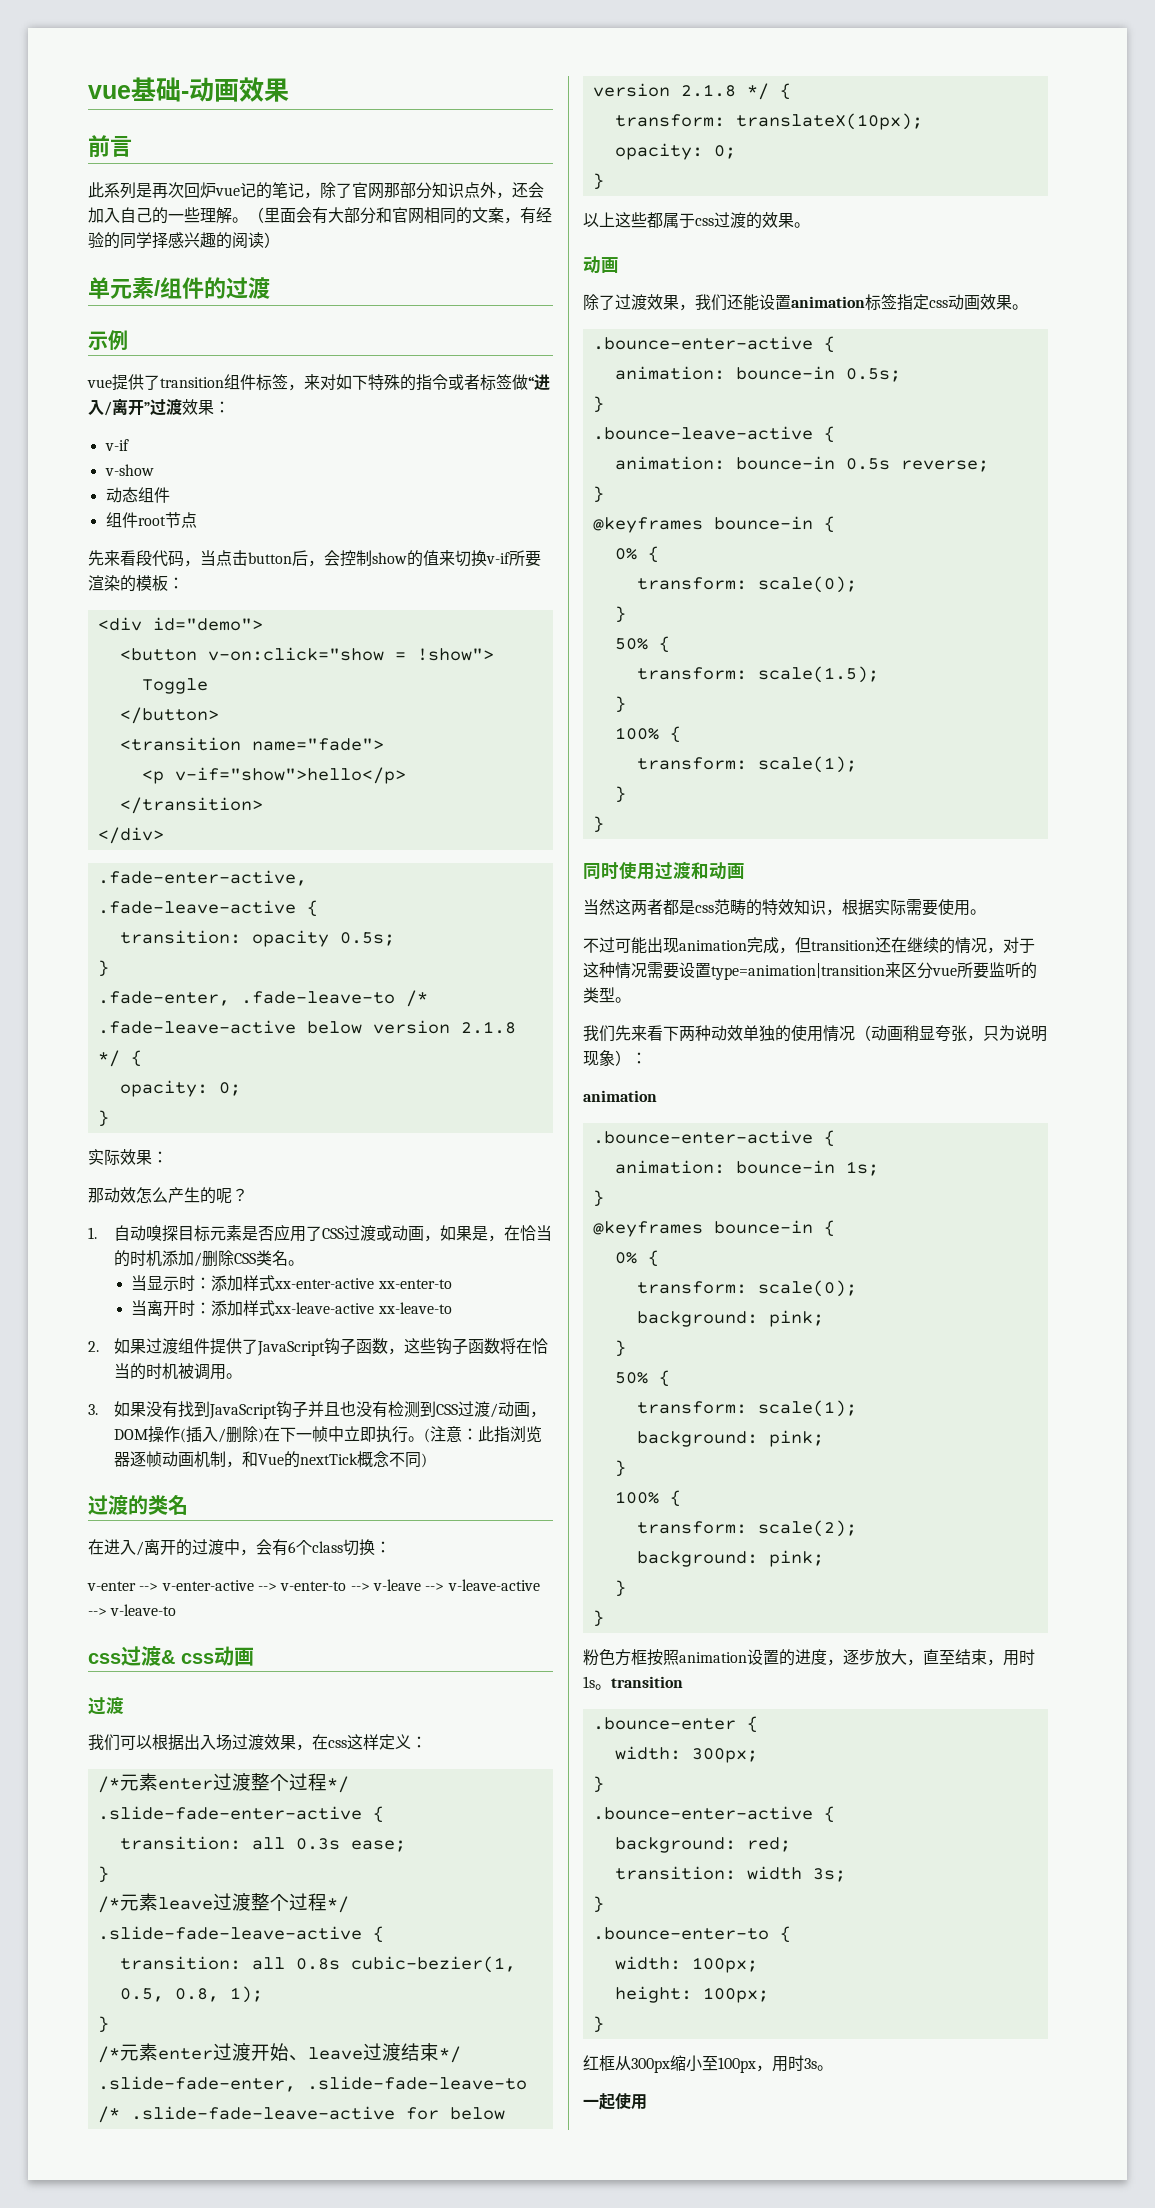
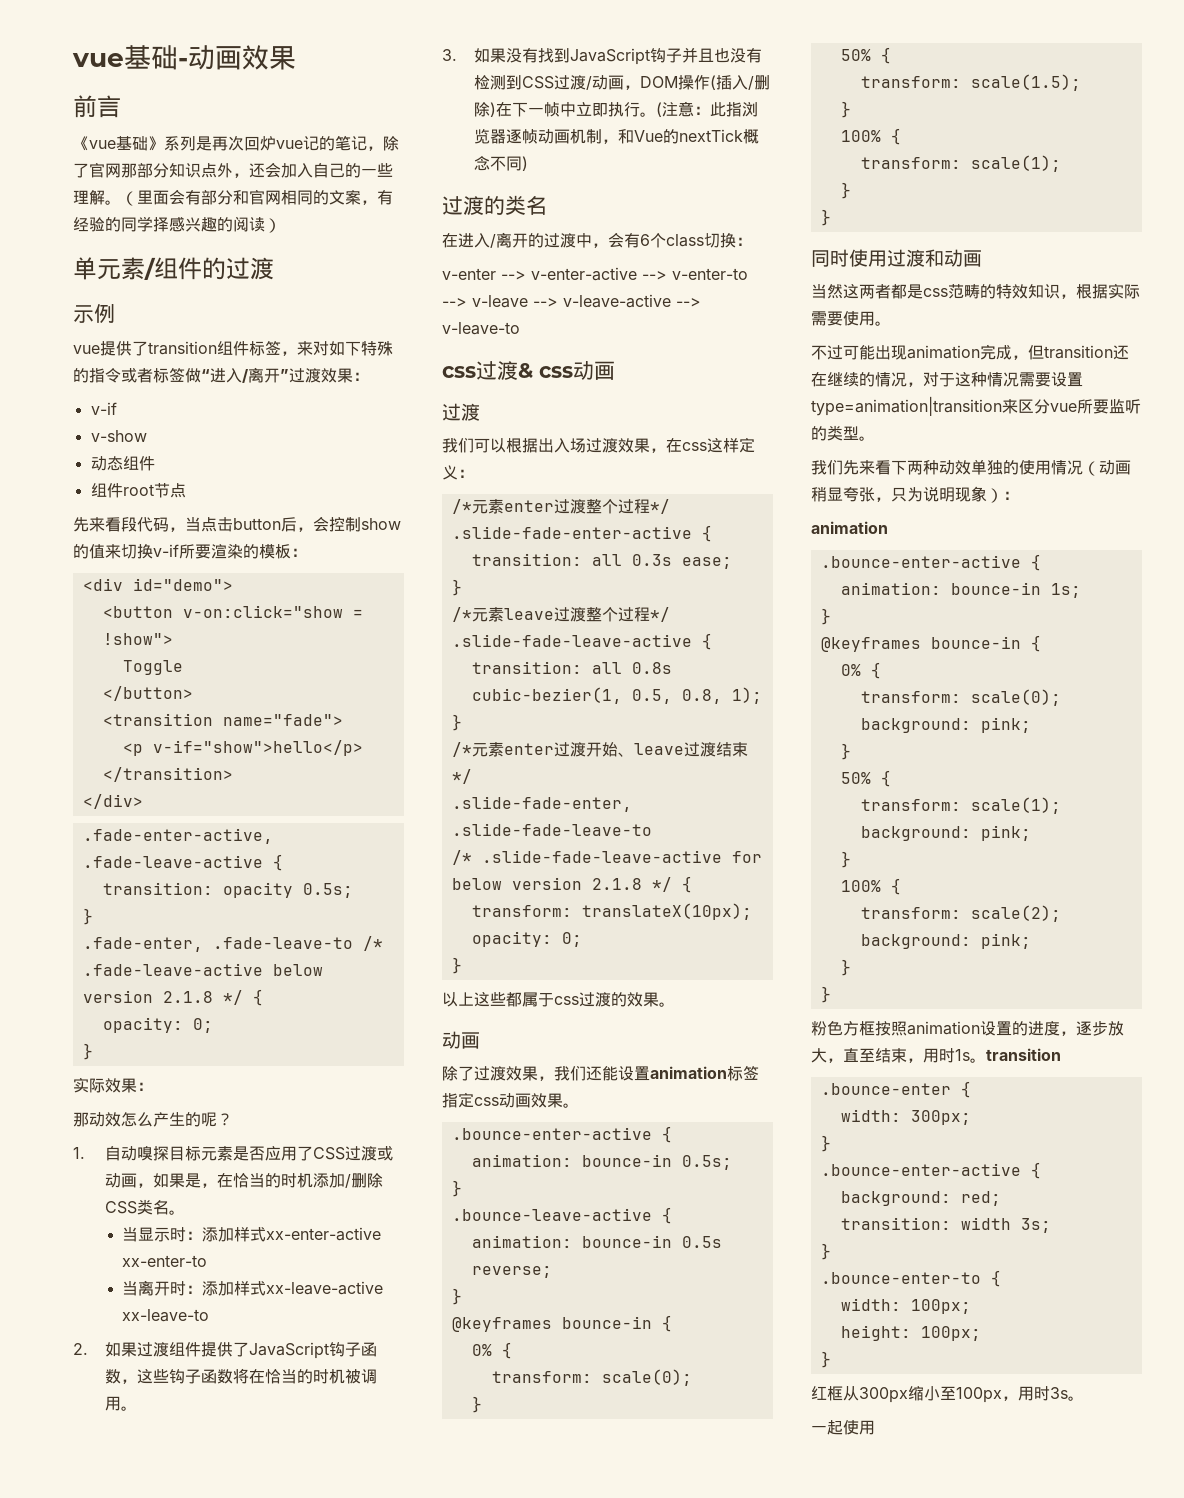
[88,182,104,198] 此 -> [73,136,164,151] 《vue基础》
[328,207,344,223] 大 -> (201, 197) none

